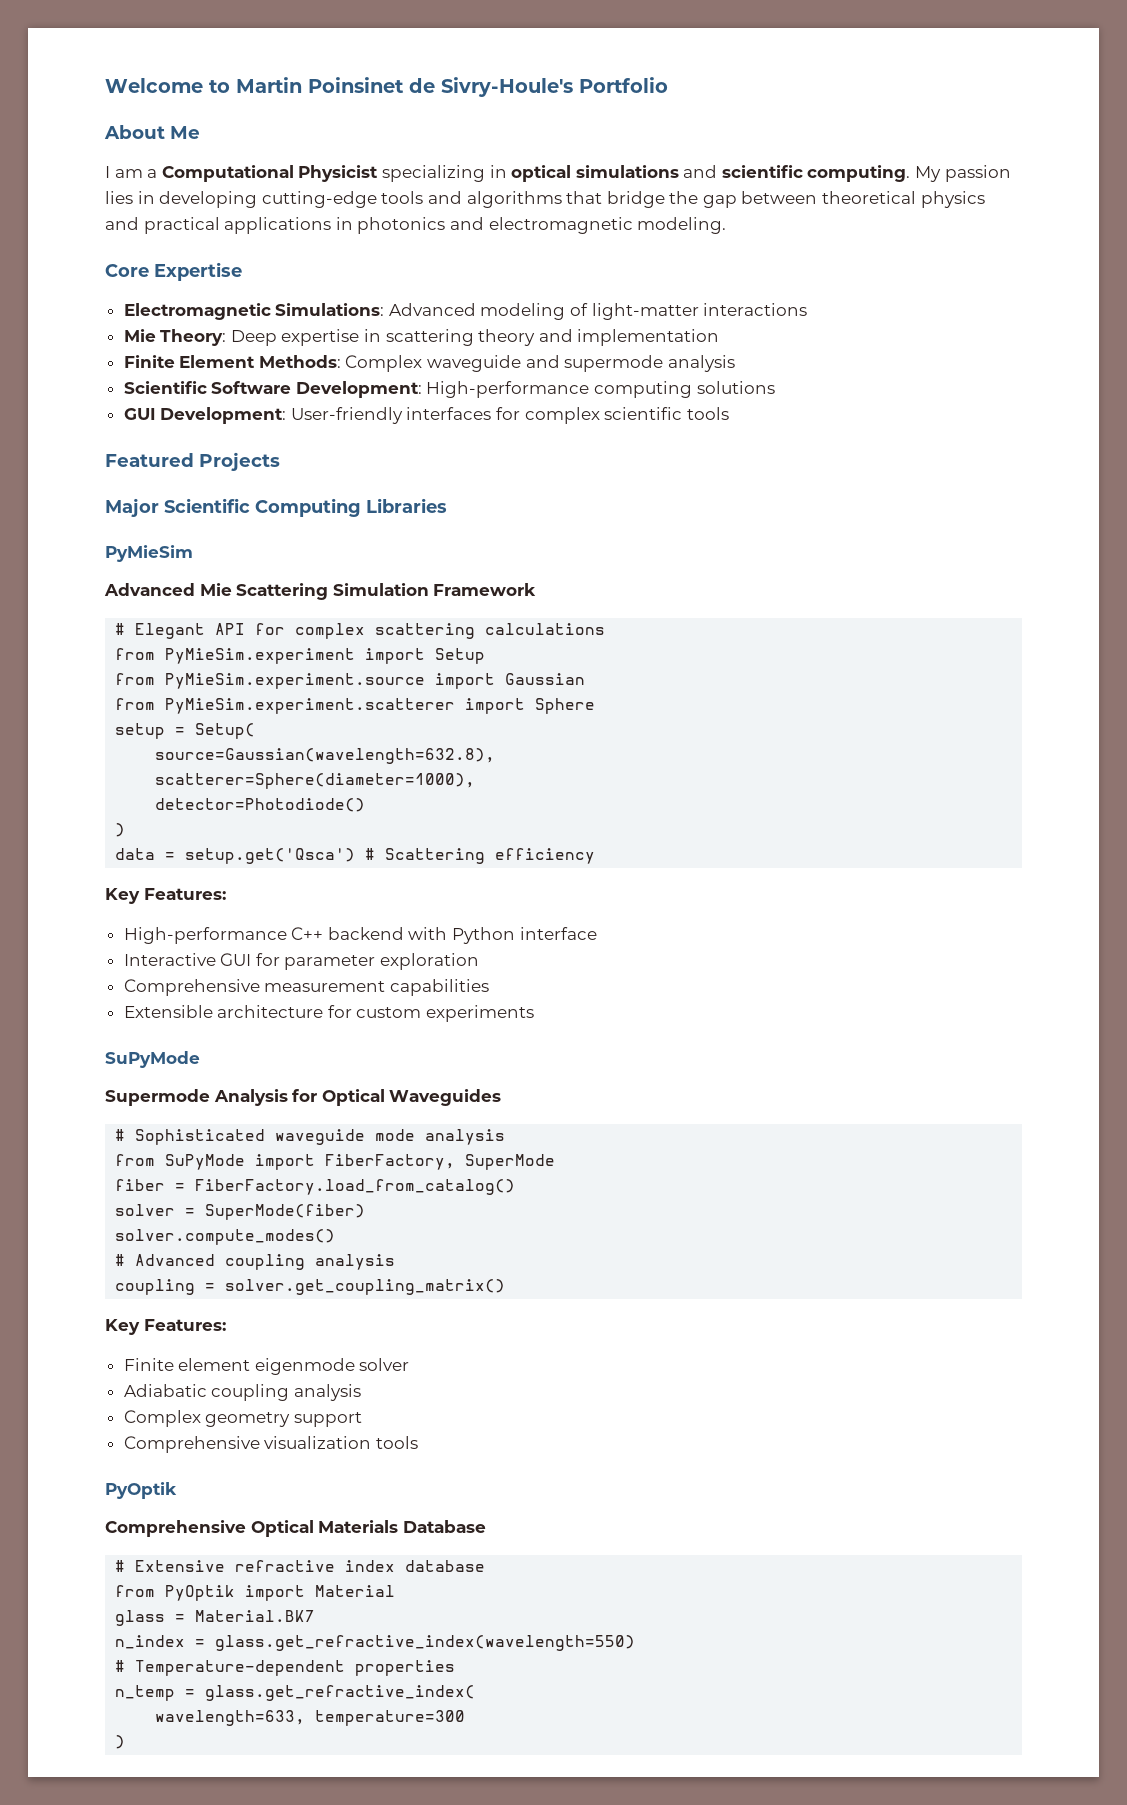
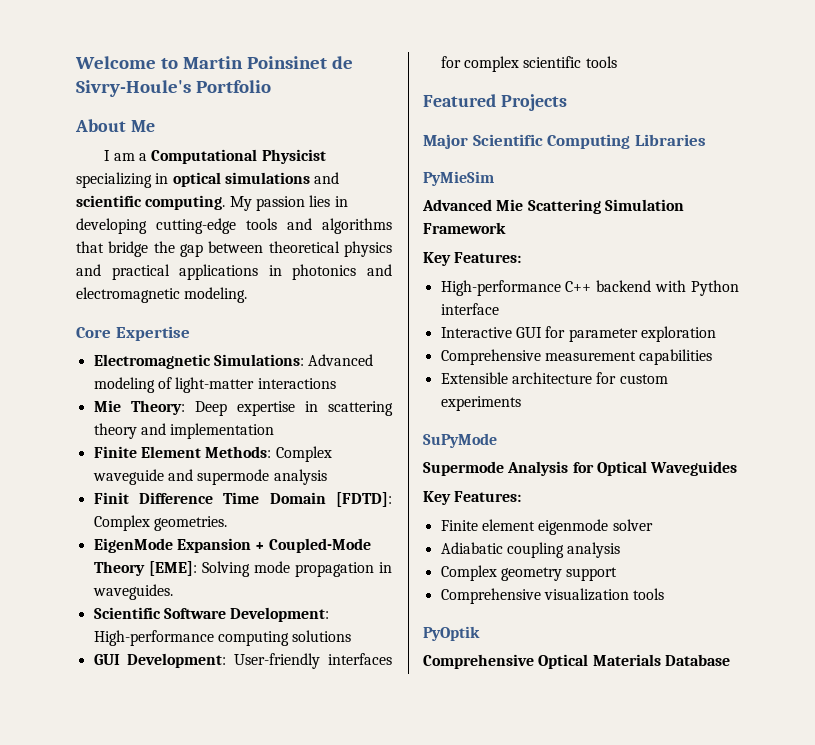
(735, 363) none -> [93,492,392,507] [93,515,227,531] [93,538,371,553] [93,561,392,577] [92,584,173,600] // Finit Difference Time Domain [FDTD]: Complex geometries. // EigenMode Expansion + Coupled-Mode Theory [EME]: Solving mode propagation in waveguides.
[115,623,606,639] [115,648,486,664] [115,673,586,689] [115,698,596,714] [115,723,256,739] [155,748,496,764] [155,773,476,789] [155,798,366,812] [115,823,126,837] [115,848,596,864] // # Elegant API for complex scattering calculations // from PyMieSim.experiment import Setup // from PyMieSim.experiment.source import Gaussian // from PyMieSim.experiment.scatterer import Sphere // setup = Setup( // source=Gaussian(wavelength=632.8), // scatterer=Sphere(diameter=1000), // detector=Photodiode() // ) // data = setup.get('Qsca') # Scattering efficiency -> (506, 228) none
[115,1129,506,1145] [115,1154,556,1170] [115,1179,516,1195] [115,1204,366,1220] [115,1229,336,1245] [115,1254,396,1270] [115,1279,506,1295] // # Sophisticated waveguide mode analysis // from SuPyMode import FiberFactory, SuperMode // fiber = FiberFactory.load_from_catalog() // solver = SuperMode(fiber) // solver.compute_modes() // # Advanced coupling analysis // coupling = solver.get_coupling_matrix() -> (738, 468) none
[115,1560,486,1572] [115,1585,396,1601] [115,1610,316,1626] [115,1635,636,1651] [115,1660,456,1676] [115,1685,476,1701] [155,1710,466,1726] [115,1735,126,1749] // # Extensive refractive index database // from PyOptik import Material // glass = Material.BK7 // n_index = glass.get_refractive_index(wavelength=550) // # Temperature-dependent properties // n_temp = glass.get_refractive_index( // wavelength=633, temperature=300 // ) -> (730, 660) none

